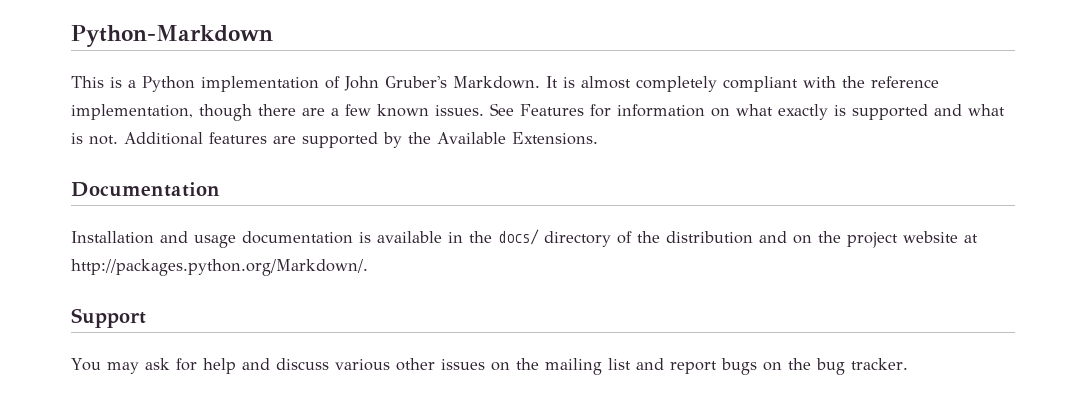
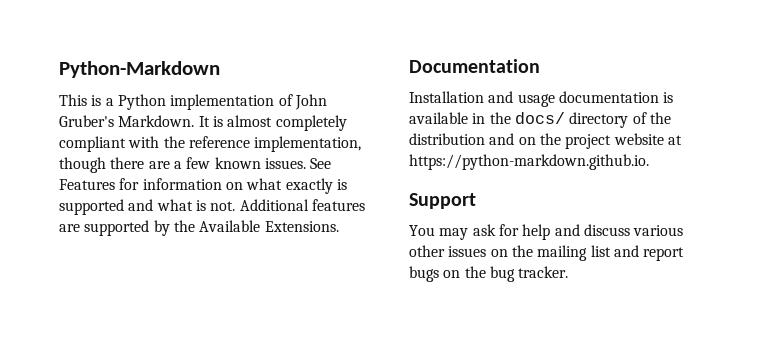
[71,259,368,276] http://packages.python.org/Markdown/. -> [409,154,649,170] https://python-markdown.github.io.

